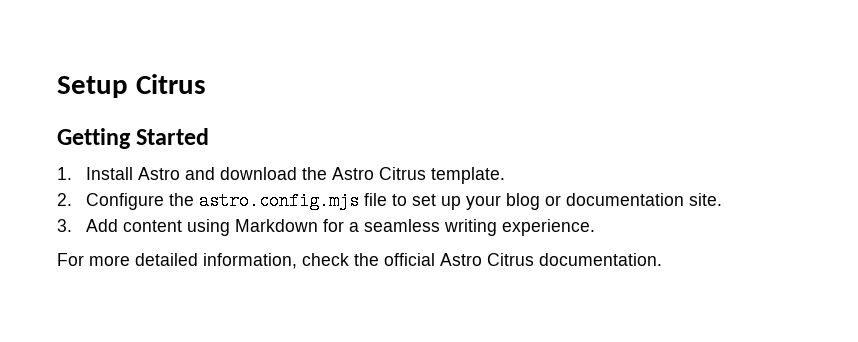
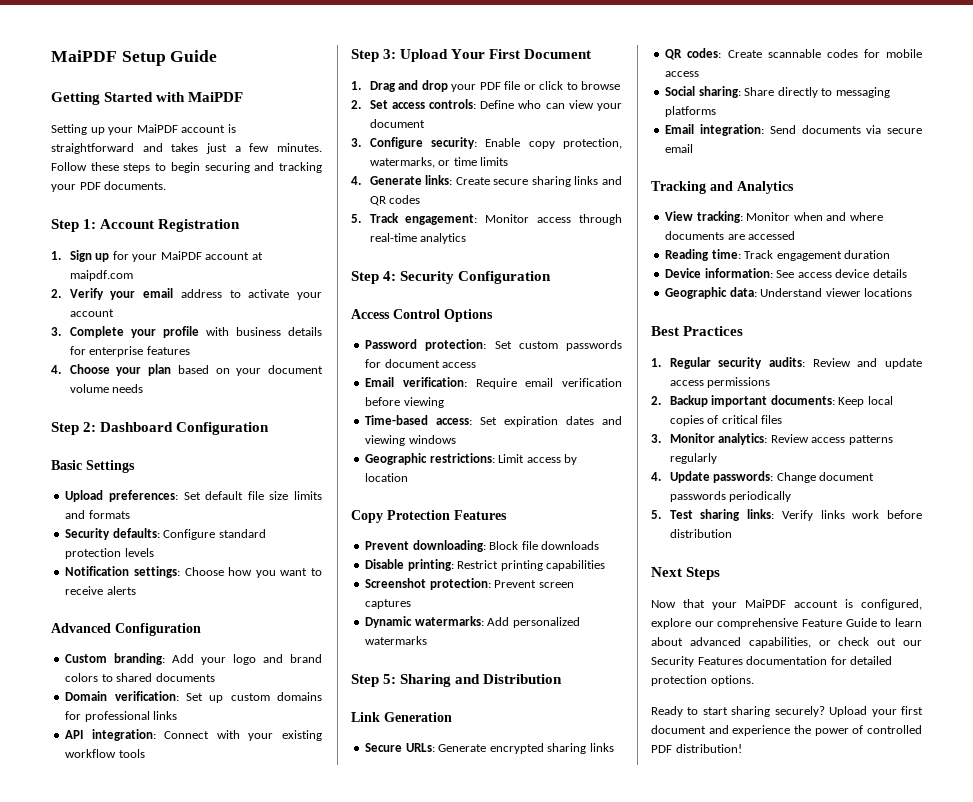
[57,74,206,98] Setup Citrus -> [51,50,218,66] MaiPDF Setup Guide
[57,167,506,184] [57,192,723,210] [57,219,596,236] [57,253,662,269] // 1. Install Astro and download the Astro Citrus template. // 2. Configure the astro.config.mjs file to set up your blog or documentation site. // 3. Add content using Markdown for a seamless writing experience. // For more detailed information, check the official Astro Citrus documentation. -> [156,92,244,102] [51,124,236,135] [51,143,322,154] [51,162,323,173] [51,181,167,192] [51,219,241,232] [51,250,263,262] [69,270,133,281] [51,288,322,300] [69,309,114,317] [51,326,322,338] [69,346,190,357] [51,364,323,376] [69,384,144,393] [51,422,270,435] [51,460,135,473] [65,490,322,502] [65,510,130,519] [65,528,266,540] [65,548,154,559] [65,566,322,578] [65,586,136,595] [51,623,201,636] [65,653,322,665] [65,673,215,682] [65,691,322,703] [65,711,178,722] [65,729,322,741] [65,749,145,758] [351,49,592,62] [351,80,621,92] [351,99,622,111] [369,119,425,128] [351,137,622,149] [369,157,509,168] [351,175,622,187] [369,195,421,206] [351,213,622,225] [369,233,467,244] [351,271,552,284] [351,309,493,322] [365,339,622,351] [365,359,477,368] [365,377,622,389] [365,397,444,408] [365,415,622,427] [365,435,456,446] [365,453,578,465] [365,473,409,482] [351,510,507,523] [365,540,600,552] [365,559,606,571] [365,578,574,590] [365,599,412,609] [365,616,580,628] [365,636,428,645] [351,674,563,687] [351,712,452,722] [365,743,614,754] [665,48,922,60] [665,71,700,77] [665,86,890,98] [665,106,717,117] [665,124,922,136] [665,144,694,153] [651,181,794,194] [665,211,883,223] [665,231,796,240] [665,249,891,261] [665,268,907,278] [665,287,913,299] [651,326,744,336] [651,357,922,369] [669,377,771,388] [651,395,893,407] [669,415,783,426] [651,433,893,445] [669,453,717,464] [651,471,875,483] [669,491,792,502] [651,509,922,521] [669,529,732,538] [651,567,721,580] [651,599,922,610] [651,618,922,629] [651,637,922,648] [651,656,893,667] [651,675,754,686] [651,706,923,717] [651,725,922,736] [651,744,742,753] with MaiPDF // Setting up your MaiPDF account is straightforward and takes just a few minutes. Follow these steps to begin securing and tracking your PDF documents. // Step 1: Account Registration // 1. Sign up for your MaiPDF account at maipdf.com // 2. Verify your email address to activate your account // 3. Complete your profile with business details for enterprise features // 4. Choose your plan based on your document volume needs // Step 2: Dashboard Configuration // Basic Settings // Upload preferences: Set default file size limits and formats // Security defaults: Configure standard protection levels // Notification settings: Choose how you want to receive alerts // Advanced Configuration // Custom branding: Add your logo and brand colors to shared documents // Domain verification: Set up custom domains for professional links // API integration: Connect with your existing workflow tools // Step 3: Upload Your First Document // 1. Drag and drop your PDF file or click to browse // 2. Set access controls: Define who can view your document // 3. Configure security: Enable copy protection, watermarks, or time limits // 4. Generate links: Create secure sharing links and QR codes // 5. Track engagement: Monitor access through real-time analytics // Step 4: Security Configuration // Access Control Options // Password protection: Set custom passwords for document access // Email verification: Require email verification before viewing // Time-based access: Set expiration dates and viewing windows // Geographic restrictions: Limit access by location // Copy Protection Features // Prevent downloading: Block file downloads // Disable printing: Restrict printing capabilities // Screenshot protection: Prevent screen captures // Dynamic watermarks: Add personalized watermarks // Step 5: Sharing and Distribution // Link Generation // Secure URLs: Generate encrypted sharing links // QR codes: Create scannable codes for mobile access // Social sharing: Share directly to messaging platforms // Email integration: Send documents via secure email // Tracking and Analytics // View tracking: Monitor when and where documents are accessed // Reading time: Track engagement duration // Device information: See access device details // Geographic data: Understand viewer locations // Best Practices // 1. Regular security audits: Review and update access permissions // 2. Backup important documents: Keep local copies of critical files // 3. Monitor analytics: Review access patterns regularly // 4. Update passwords: Change document passwords periodically // 5. Test sharing links: Verify links work before distribution // Next Steps // Now that your MaiPDF account is configured, explore our comprehensive Feature Guide to learn about advanced capabilities, or check out our Security Features documentation for detailed protection options. // Ready to start sharing securely? Upload your first document and experience the power of controlled PDF distribution!

